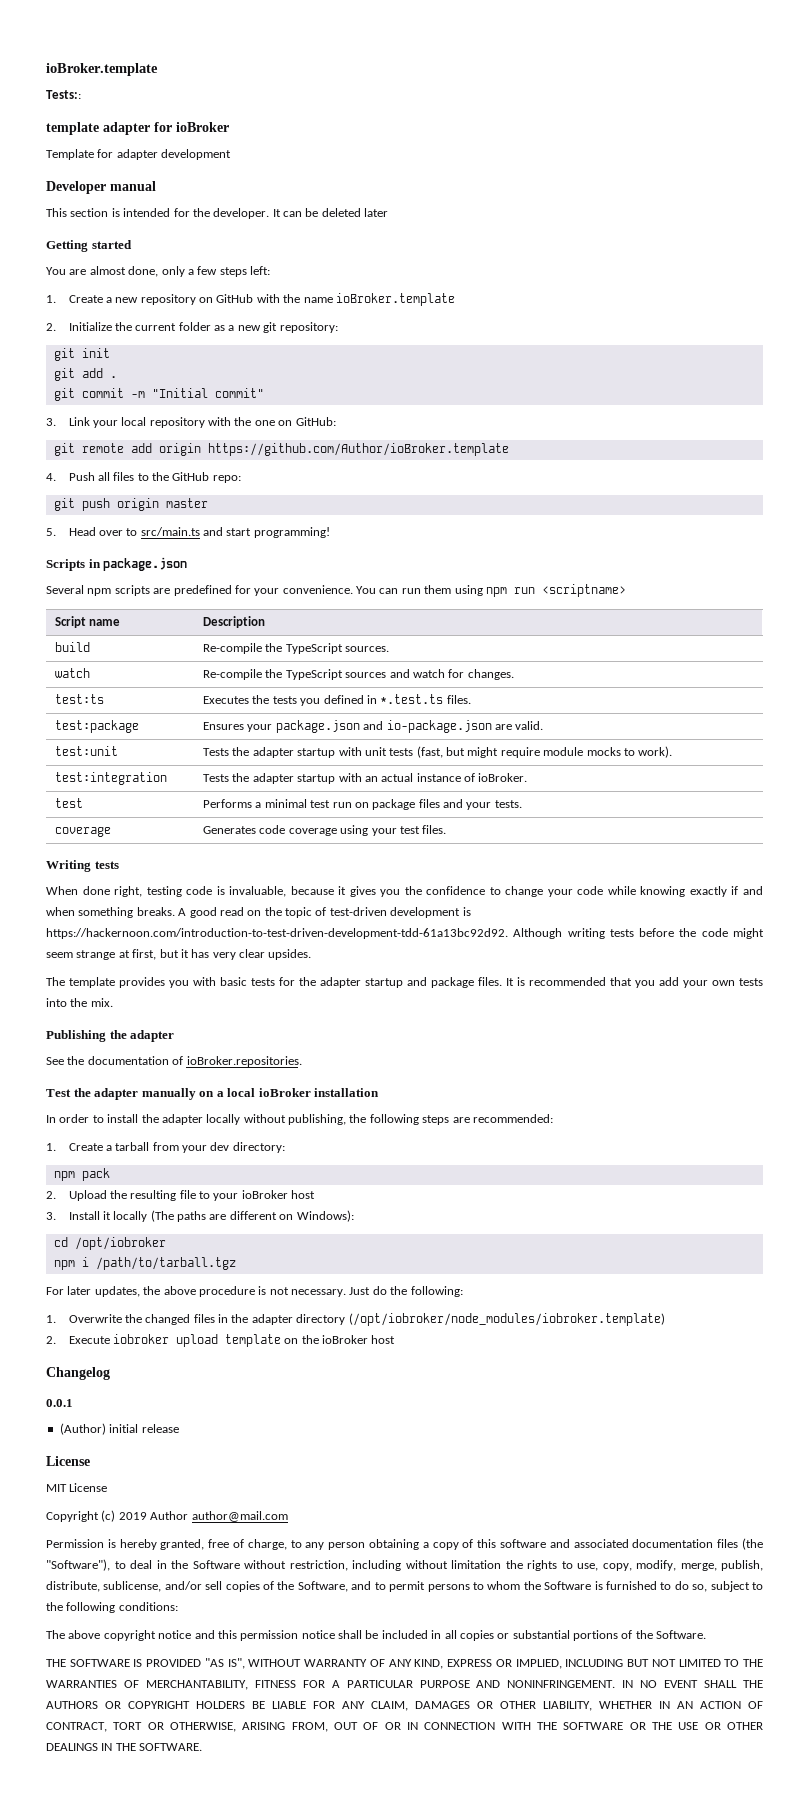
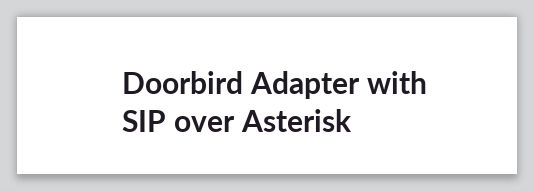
[46,63,158,76] [46,90,81,99] [46,122,229,135] [46,149,232,160] [46,181,156,194] [46,208,389,219] [46,240,132,252] [46,266,270,277] [46,293,455,306] [46,322,338,333] [53,348,110,361] [53,368,117,381] [53,388,264,401] [46,417,336,428] [53,443,509,456] [46,472,241,483] [53,498,208,511] [46,527,330,538] [46,557,188,571] [46,584,626,597] [55,616,121,628] [203,616,266,628] [55,642,91,652] [203,643,390,654] [55,668,91,678] [203,669,514,680] [55,694,105,704] [203,694,471,706] [55,720,140,733] [203,720,544,733] [55,746,119,756] [203,746,673,758] [55,772,168,785] [203,773,528,784] [55,798,84,808] [203,799,522,810] [55,827,112,837] [203,825,447,836] [46,860,119,872] [46,886,763,897] [46,907,471,918] [46,928,765,939] [46,949,312,960] [46,977,763,988] [46,998,113,1007] [46,1030,175,1042] [46,1056,302,1067] [46,1088,380,1100] [46,1114,553,1125] [46,1142,285,1153] [53,1168,110,1181] [46,1190,316,1201] [46,1210,354,1222] [53,1237,166,1250] [53,1257,236,1270] [46,1286,463,1297] [46,1313,665,1326] [46,1334,396,1347] [46,1367,110,1380] [46,1399,73,1407] [59,1423,179,1435] [46,1456,90,1466] [46,1483,108,1492] [46,1510,288,1522] [46,1538,763,1550] [46,1559,763,1571] [46,1581,763,1592] [46,1602,178,1613] [46,1630,707,1641] [46,1658,763,1669] [46,1680,764,1690] [46,1701,763,1711] [46,1722,764,1732] [46,1743,203,1751] ioBroker.template // Tests:: // template adapter for ioBroker // Template for adapter development // Developer manual // This section is intended for the developer. It can be deleted later // Getting started // You are almost done, only a few steps left: // 1. Create a new repository on GitHub with the name ioBroker.template // 2. Initialize the current folder as a new git repository: // git init // git add . // git commit -m "Initial commit" // 3. Link your local repository with the one on GitHub: // git remote add origin https://github.com/Author/ioBroker.template // 4. Push all files to the GitHub repo: // git push origin master // 5. Head over to src/main.ts and start programming! // Scripts in package.json // Several npm scripts are predefined for your convenience. You can run them using npm run <scriptname> // Script name | Description // build | Re-compile the TypeScript sources. // watch | Re-compile the TypeScript sources and watch for changes. // test:ts | Executes the tests you defined in *.test.ts files. // test:package | Ensures your package.json and io-package.json are valid. // test:unit | Tests the adapter startup with unit tests (fast, but might require module mocks to work). // test:integration | Tests the adapter startup with an actual instance of ioBroker. // test | Performs a minimal test run on package files and your tests. // coverage | Generates code coverage using your test files. // Writing tests // When done right, testing code is invaluable, because it gives you the confidence to change your code while knowing exactly if and when something breaks. A good read on the topic of test-driven development is https://hackernoon.com/introduction-to-test-driven-development-tdd-61a13bc92d92. Although writing tests before the code might seem strange at first, but it has very clear upsides. // The template provides you with basic tests for the adapter startup and package files. It is recommended that you add your own tests into the mix. // Publishing the adapter // See the documentation of ioBroker.repositories. // Test the adapter manually on a local ioBroker installation // In order to install the adapter locally without publishing, the following steps are recommended: // 1. Create a tarball from your dev directory: // npm pack // 2. Upload the resulting file to your ioBroker host // 3. Install it locally (The paths are different on Windows): // cd /opt/iobroker // npm i /path/to/tarball.tgz // For later updates, the above procedure is not necessary. Just do the following: // 1. Overwrite the changed files in the adapter directory (/opt/iobroker/node_modules/iobroker.template) // 2. Execute iobroker upload template on the ioBroker host // Changelog // 0.0.1 // (Author) initial release // License // MIT License // Copyright (c) 2019 Author author@mail.com // Permission is hereby granted, free of charge, to any person obtaining a copy of this software and associated documentation files (the "Software"), to deal in the Software without restriction, including without limitation the rights to use, copy, modify, merge, publish, distribute, sublicense, and/or sell copies of the Software, and to permit persons to whom the Software is furnished to do so, subject to the following conditions: // The above copyright notice and this permission notice shall be included in all copies or substantial portions of the Software. // THE SOFTWARE IS PROVIDED "AS IS", WITHOUT WARRANTY OF ANY KIND, EXPRESS OR IMPLIED, INCLUDING BUT NOT LIMITED TO THE WARRANTIES OF MERCHANTABILITY, FITNESS FOR A PARTICULAR PURPOSE AND NONINFRINGEMENT. IN NO EVENT SHALL THE AUTHORS OR COPYRIGHT HOLDERS BE LIABLE FOR ANY CLAIM, DAMAGES OR OTHER LIABILITY, WHETHER IN AN ACTION OF CONTRACT, TORT OR OTHERWISE, ARISING FROM, OUT OF OR IN CONNECTION WITH THE SOFTWARE OR THE USE OR OTHER DEALINGS IN THE SOFTWARE. -> [122,71,427,99] [122,109,352,132] Doorbird Adapter with SIP over Asterisk

